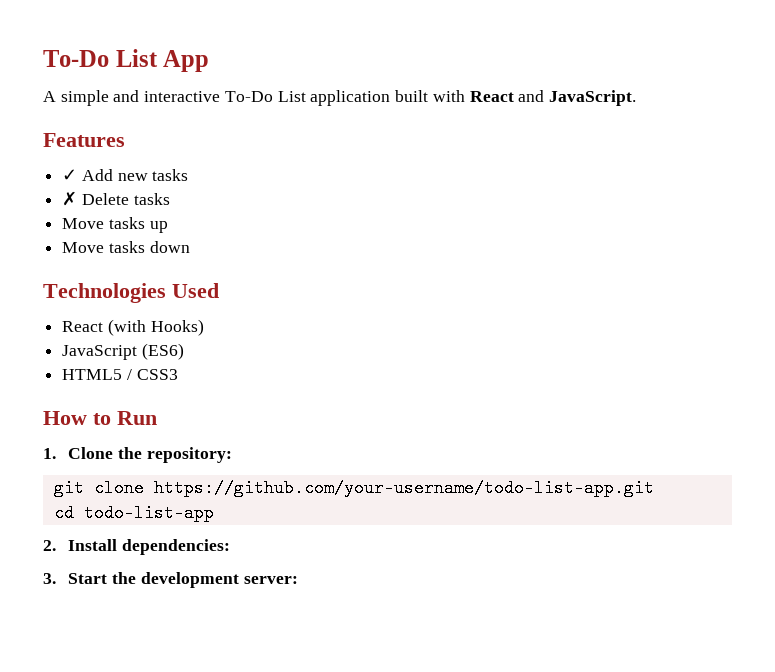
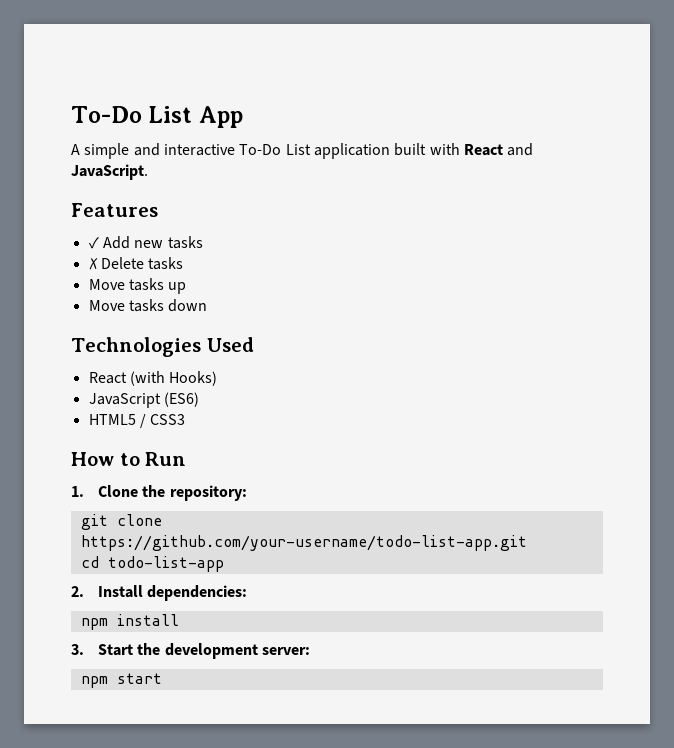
(231, 547) none -> [80,614,179,630] // npm install
(298, 580) none -> [80,673,162,688] // npm start

